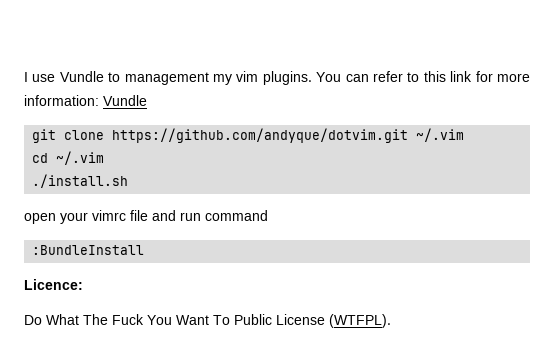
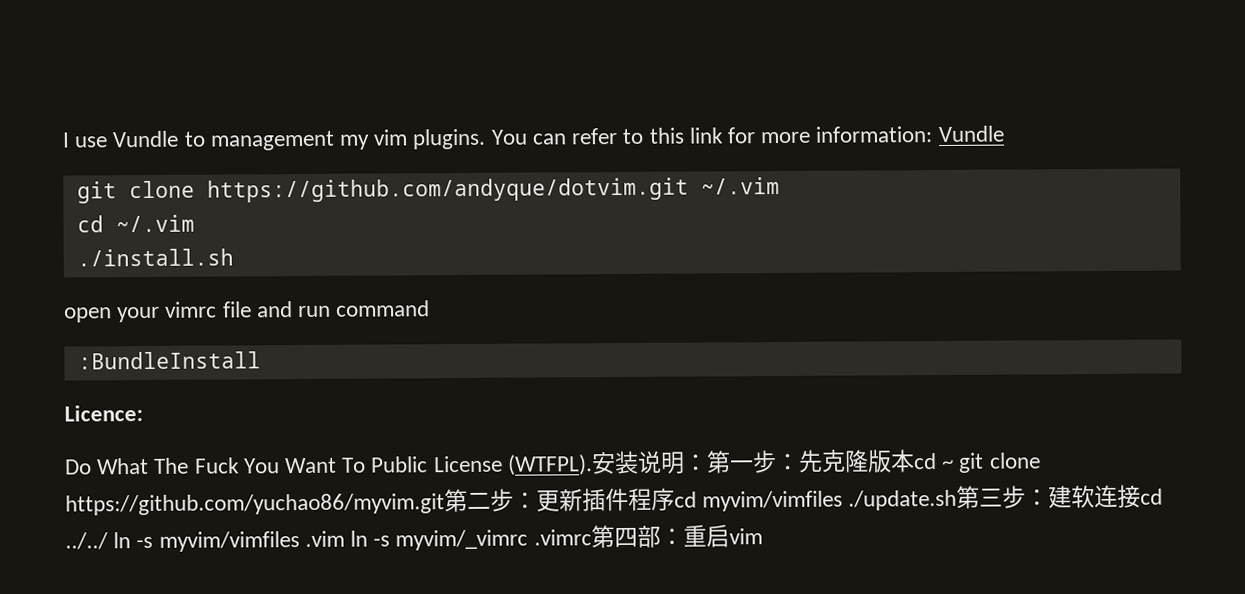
(391, 321) none -> [590,449,1041,475] [65,484,1164,516] [65,524,763,552] 安装说明：第一步：先克隆版本cd ~ git clone https://github.com/yuchao86/myvim.git第二步：更新插件程序cd myvim/vimfiles ./update.sh第三步：建软连接cd ../../ ln -s myvim/vimfiles .vim ln -s myvim/_vimrc .vimrc第四部：重启vim

